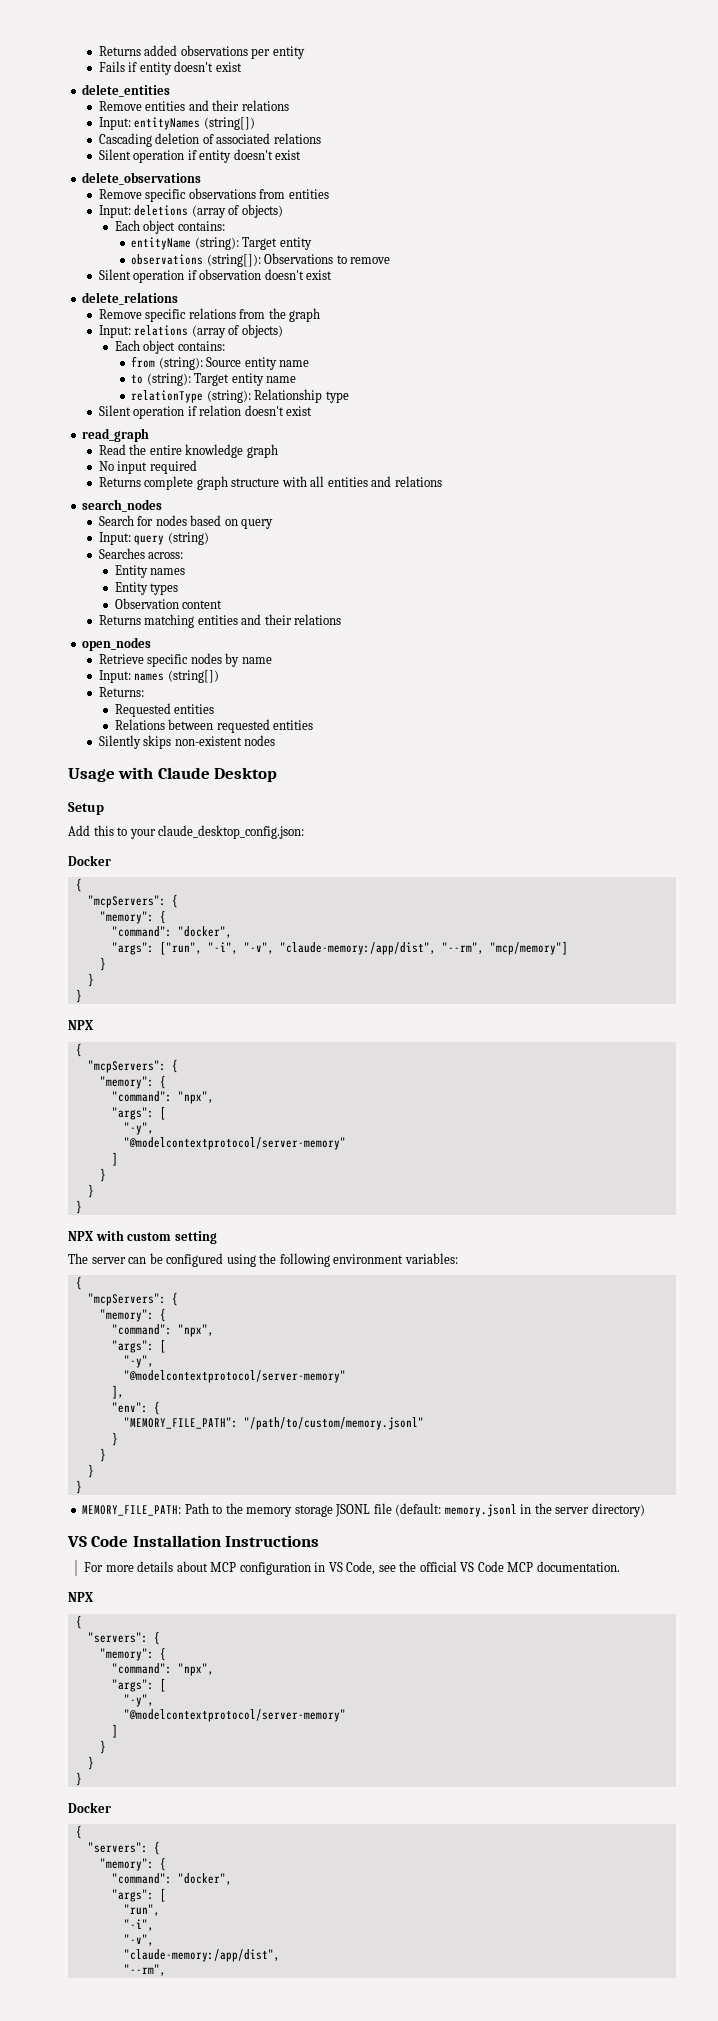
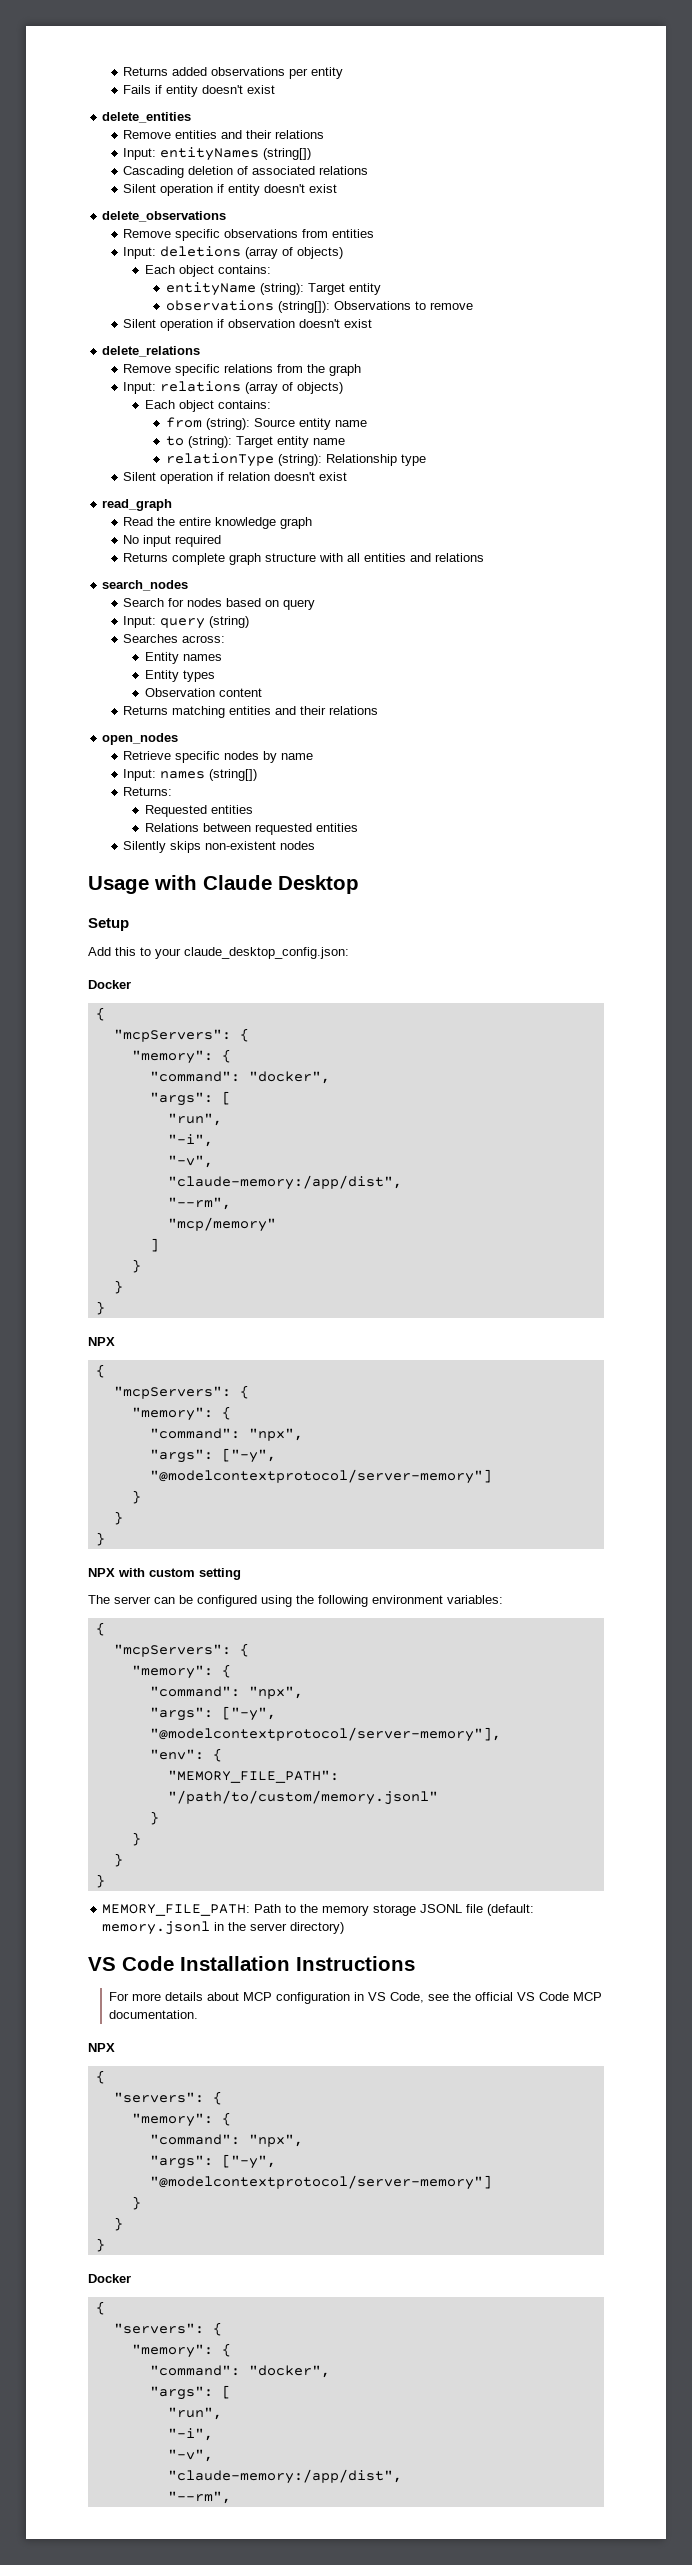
[159,941,568,955] ["run", "-i", "-v", "claude-memory:/app/dist", "--rm", "mcp/memory"] -> [221,1091,231,1105] [167,1113,222,1126] [167,1134,213,1147] [167,1155,213,1168] [167,1175,402,1190] [167,1197,231,1210] [167,1217,276,1232] [149,1238,159,1252] [ // "run", // "-i", // "-v", // "claude-memory:/app/dist", // "--rm", // "mcp/memory" // ]
[159,1106,166,1120] [123,1122,154,1135] [123,1137,346,1150] [111,1152,118,1166] [ // "-y", // "@modelcontextprotocol/server-memory" // ] -> [221,1448,276,1463] [149,1469,492,1484] ["-y", "@modelcontextprotocol/server-memory"]
[159,1339,166,1353] [123,1355,154,1368] [123,1370,346,1383] [111,1385,124,1399] [ // "-y", // "@modelcontextprotocol/server-memory" // ], -> [221,1706,276,1721] [149,1727,501,1742] ["-y", "@modelcontextprotocol/server-memory"],
[159,1678,166,1692] [123,1694,154,1707] [123,1709,346,1722] [111,1724,118,1738] [ // "-y", // "@modelcontextprotocol/server-memory" // ] -> [221,2154,276,2169] [149,2175,492,2190] ["-y", "@modelcontextprotocol/server-memory"]

